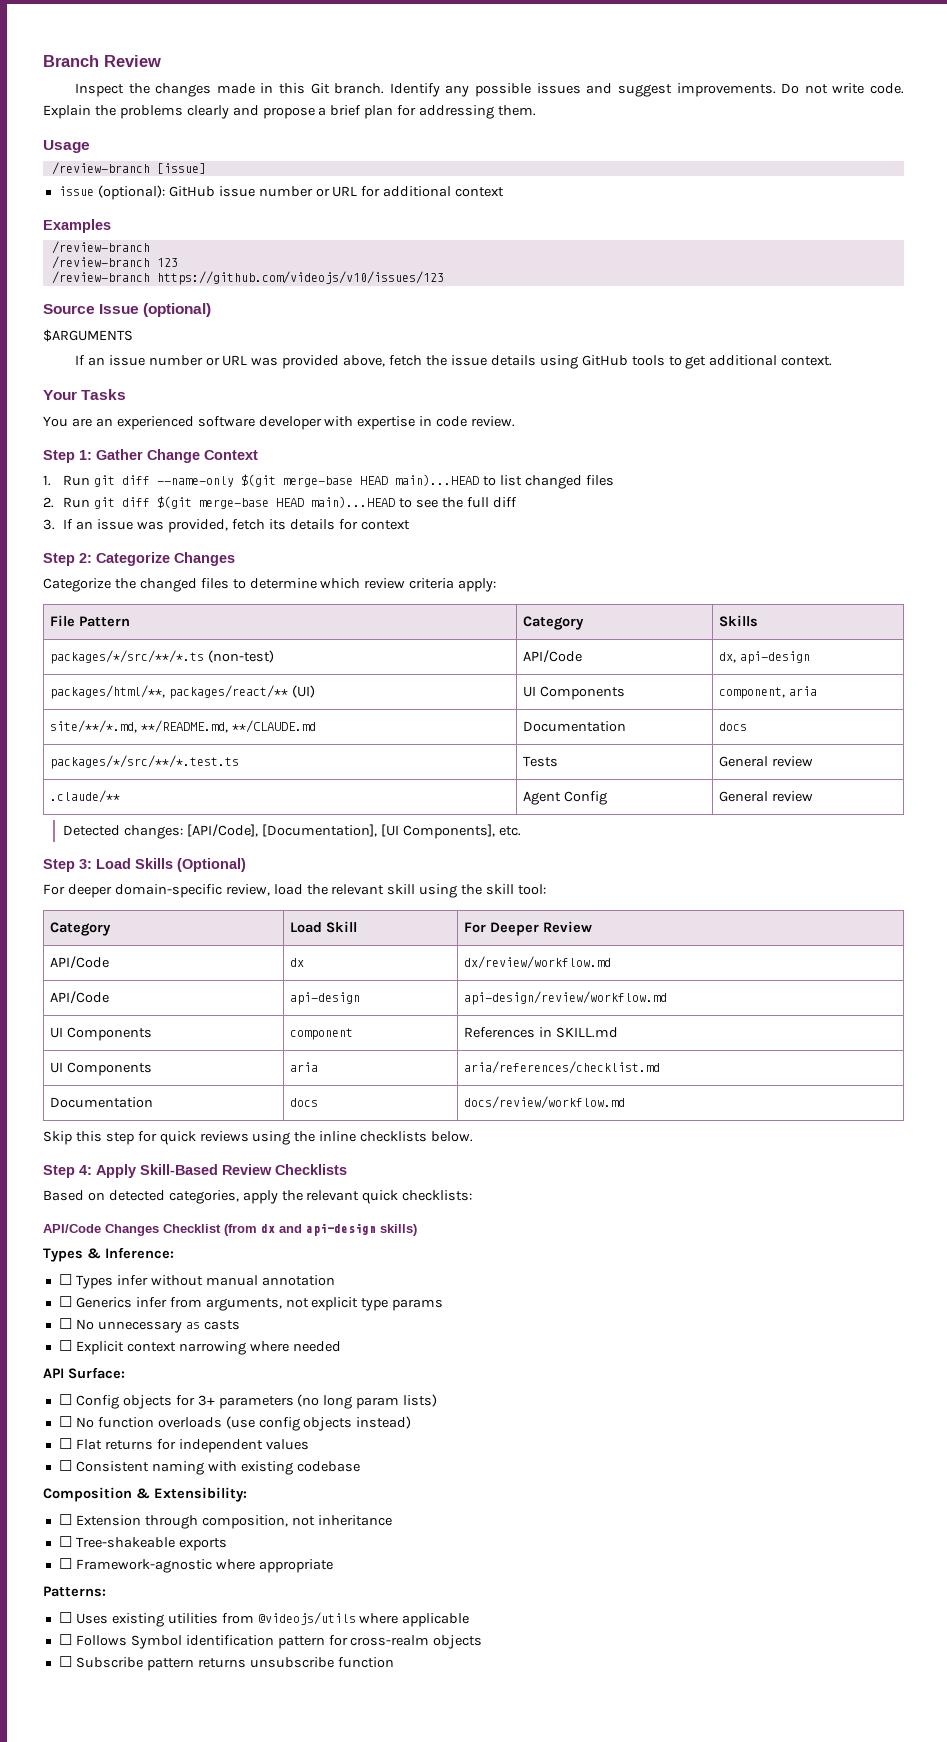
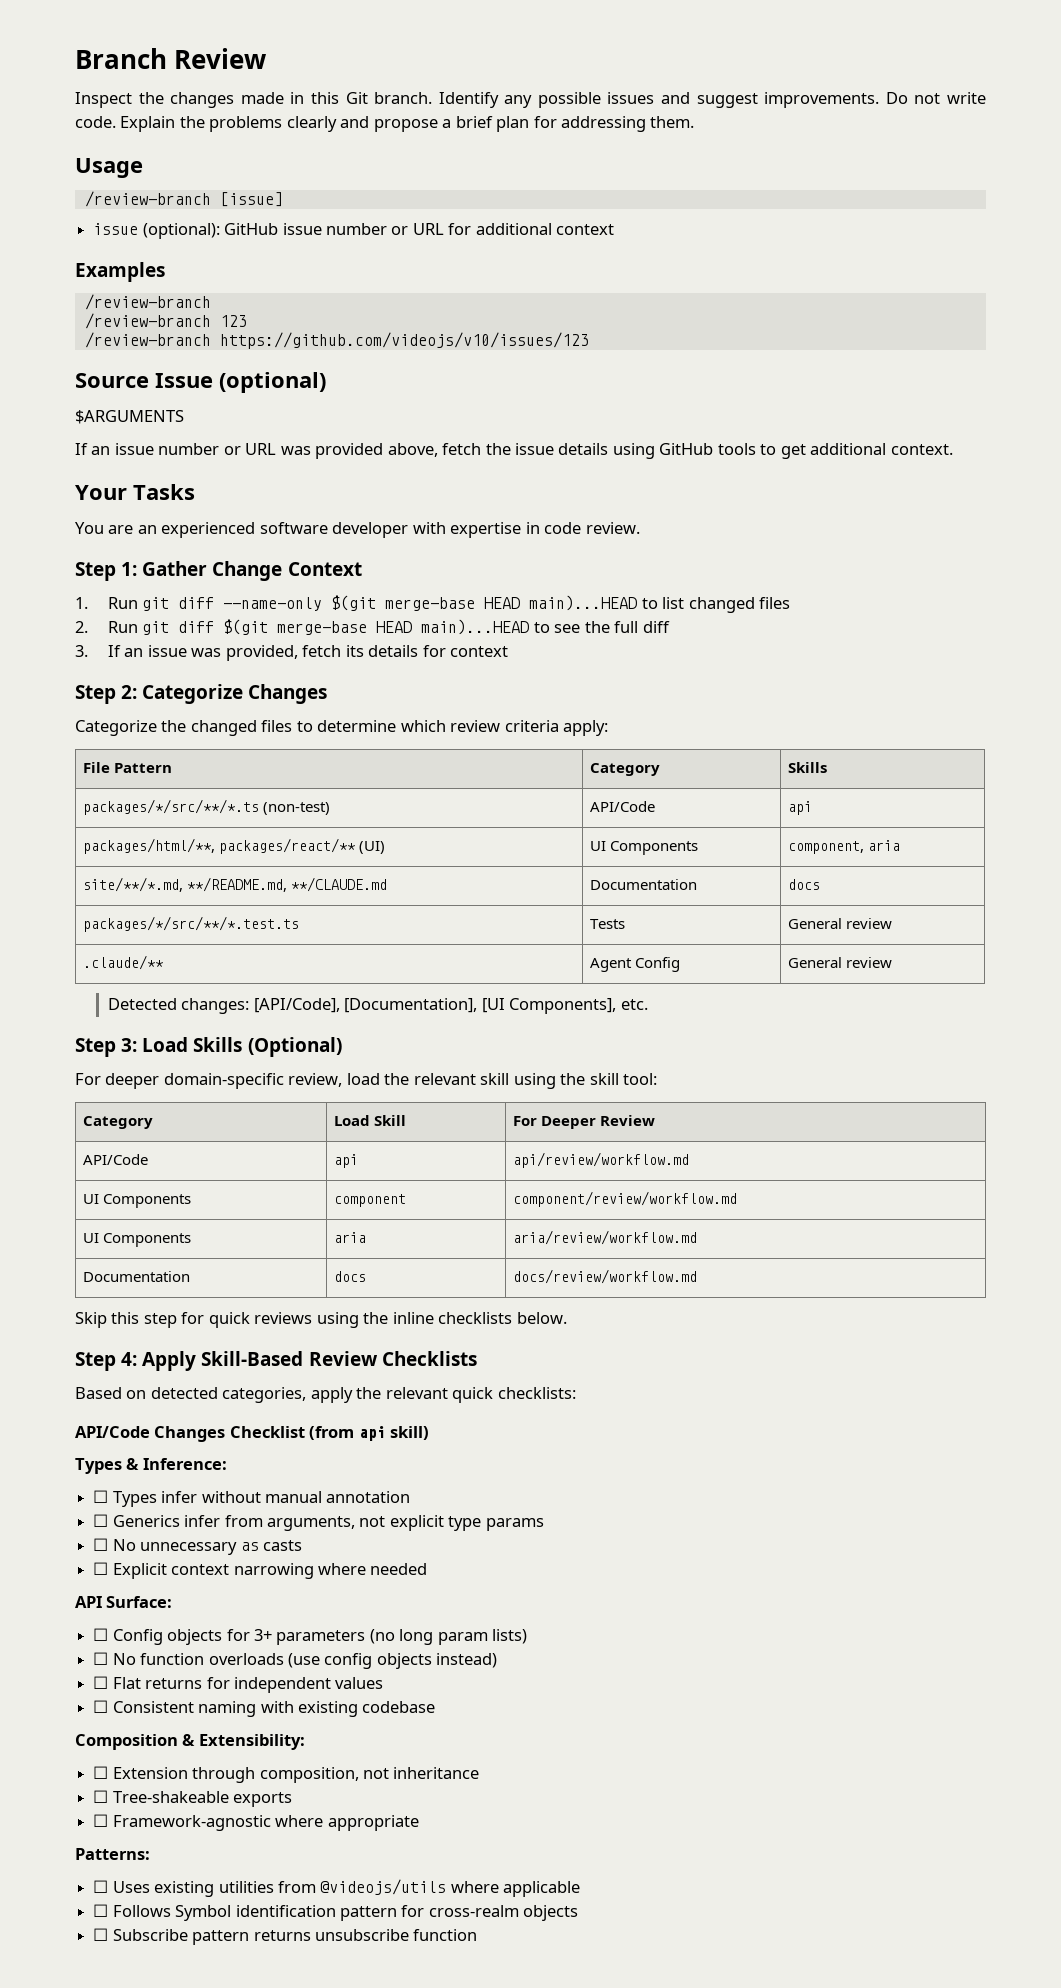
[718,651,810,664] dx, api-design -> [787,801,812,815] api
[289,958,304,967] [463,956,611,969] [49,991,109,1004] [289,992,360,1005] [463,991,667,1005] dx | dx/review/workflow.md // API/Code | api-design | api-design/review/workflow.md -> [333,1154,358,1168] [512,1152,689,1168] api | api/review/workflow.md
[463,1027,618,1038] References in SKILL.md -> [512,1191,737,1207] component/review/workflow.md
[463,1061,660,1074] aria/references/checklist.md -> [512,1230,697,1245] aria/review/workflow.md
[261,1223,417,1236] dx and api-design skills) -> [358,1426,430,1441] api skill)

